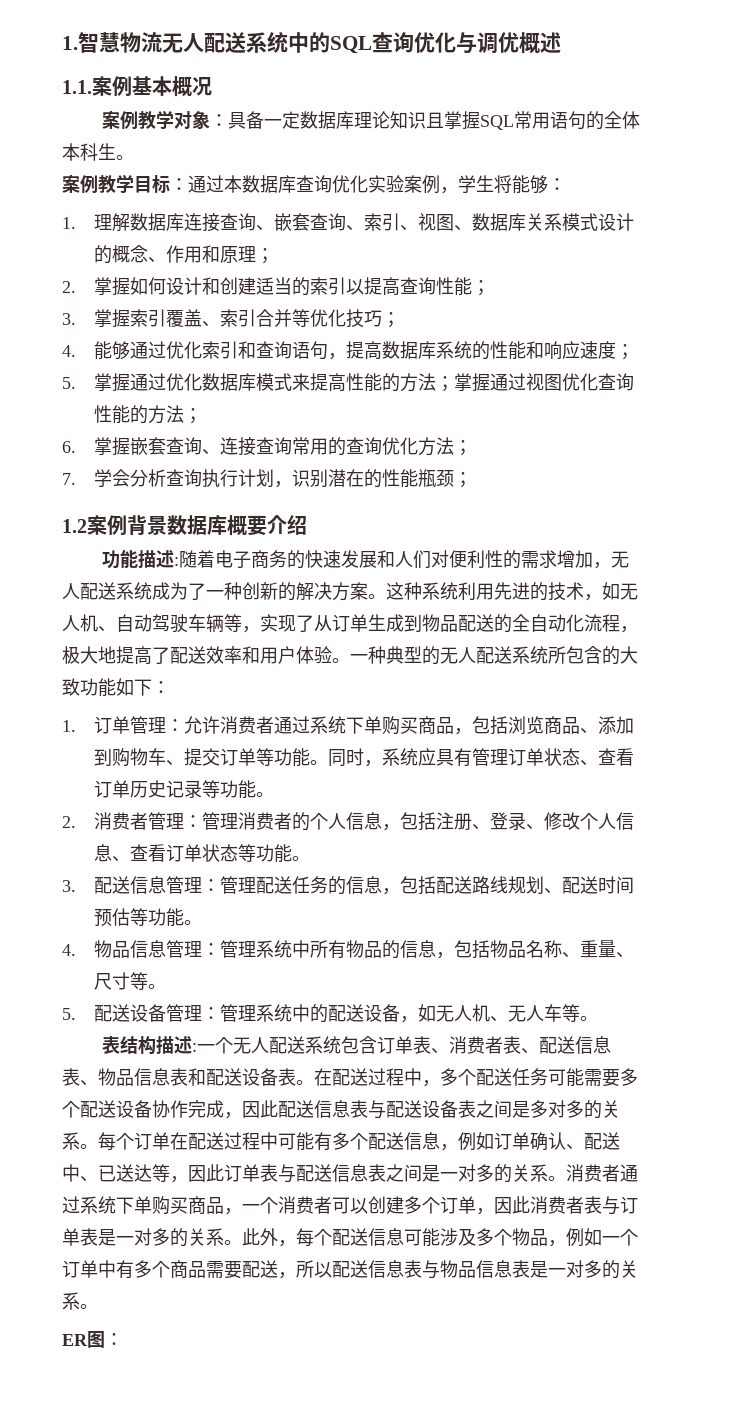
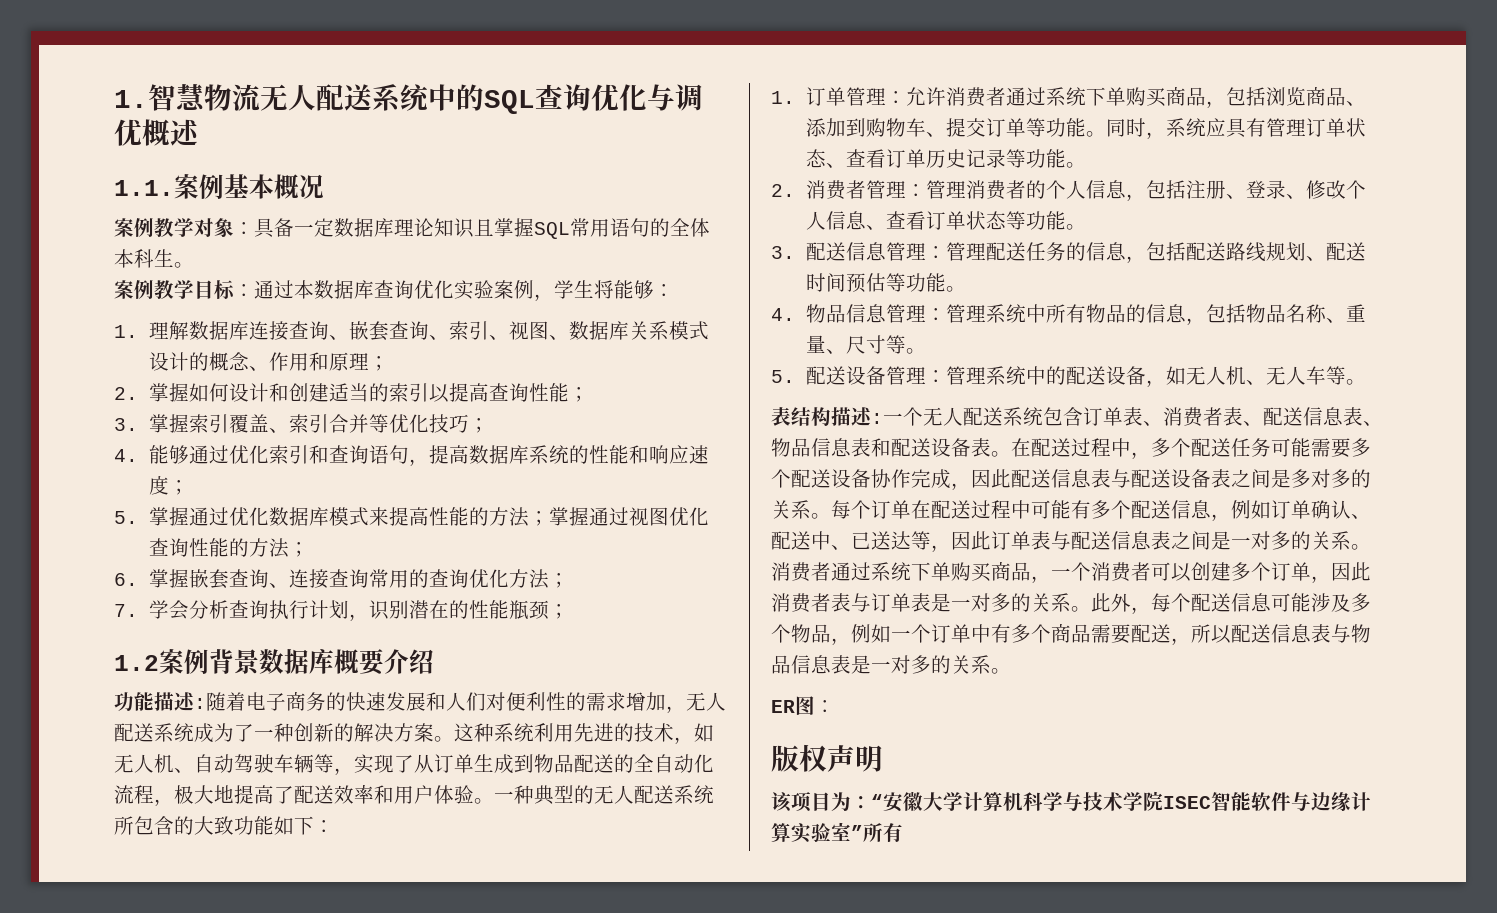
(123, 1339) none -> [771,744,883,772] [771,791,1371,812] [771,822,903,843] // 版权声明 // 该项目为：“安徽大学计算机科学与技术学院ISEC智能软件与边缘计算实验室”所有

